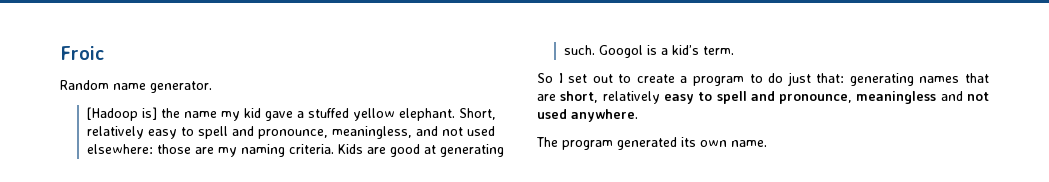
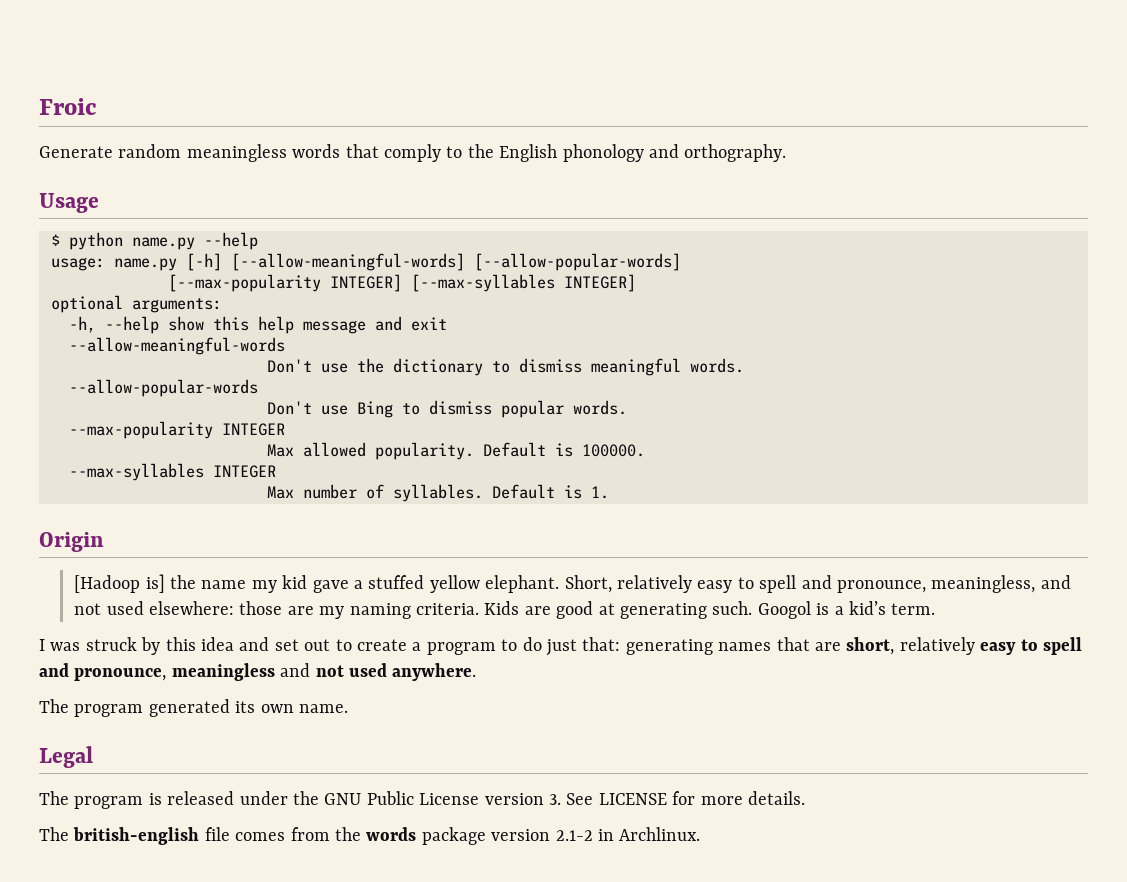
[60,80,212,93] Random name generator. -> [39,144,787,162] [39,193,99,213] [51,232,258,250] [51,253,681,271] [168,274,636,292] [51,295,222,313] [69,316,447,334] [69,337,285,355] [267,358,744,376] [69,379,258,397] [267,400,627,418] [69,421,285,439] [267,442,645,460] [69,463,276,481] [267,484,609,502] [39,532,104,552] Generate random meaningless words that comply to the English phonology and orthography. // Usage // $ python name.py --help // usage: name.py [-h] [--allow-meaningful-words] [--allow-popular-words] // [--max-popularity INTEGER] [--max-syllables INTEGER] // optional arguments: // -h, --help show this help message and exit // --allow-meaningful-words // Don't use the dictionary to dismiss meaningful words. // --allow-popular-words // Don't use Bing to dismiss popular words. // --max-popularity INTEGER // Max allowed popularity. Default is 100000. // --max-syllables INTEGER // Max number of syllables. Default is 1. // Origin
[537,73,563,83] So I -> [39,637,270,655] I was struck by this idea and
(767, 143) none -> [39,746,93,768] [39,791,805,809] [39,827,701,845] // Legal // The program is released under the GNU Public License version 3. See LICENSE for more details. // The british-english file comes from the words package version 2.1-2 in Archlinux.

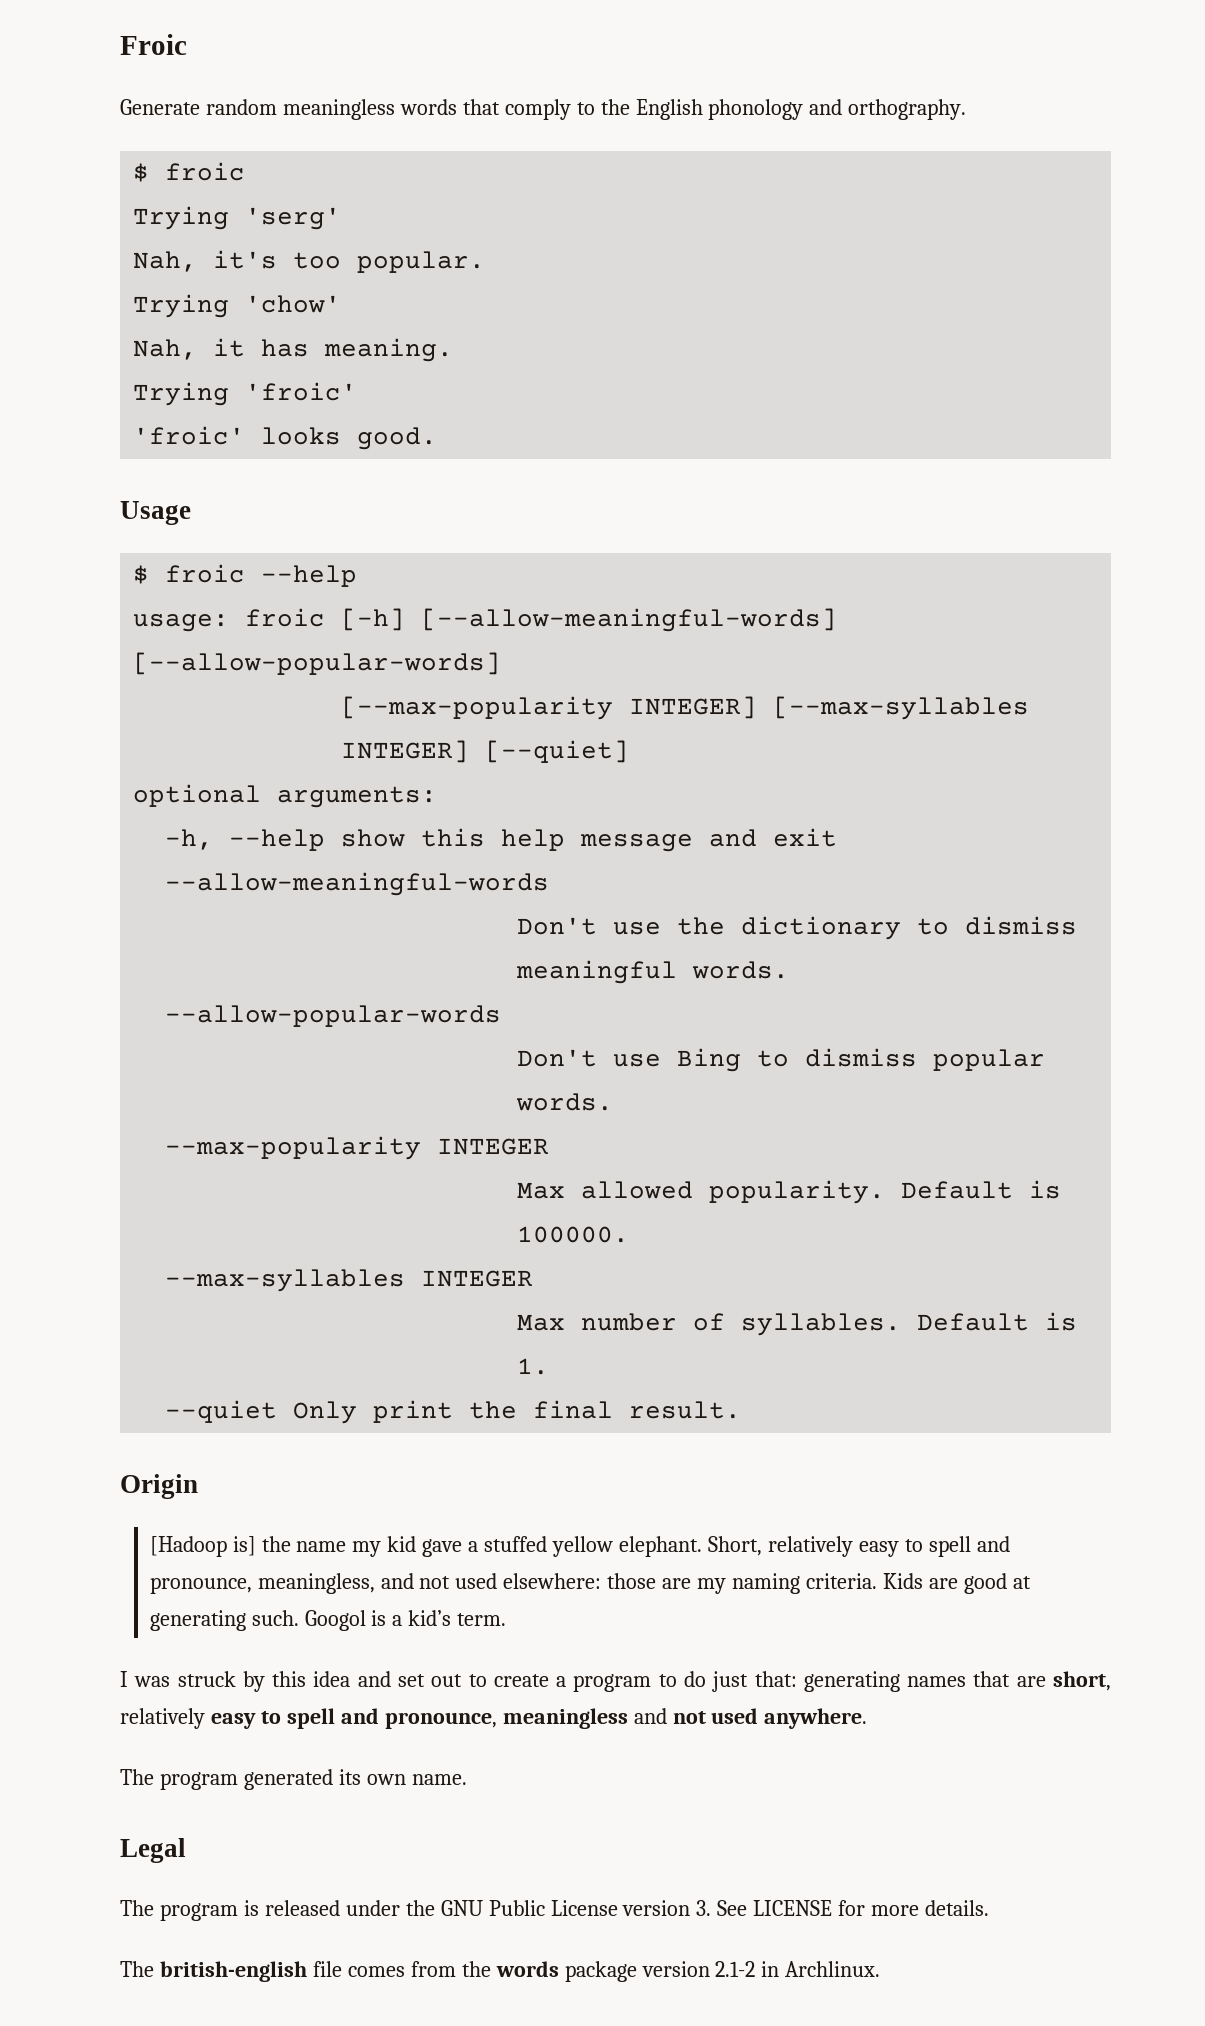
(787, 153) none -> [133,162,246,182] [133,206,342,230] [133,250,486,273] [133,294,342,318] [133,338,454,362] [133,382,358,406] [133,426,438,450] // $ froic // Trying 'serg' // Nah, it's too popular. // Trying 'chow' // Nah, it has meaning. // Trying 'froic' // 'froic' looks good.
[69,232,195,250] python name.py -> [165,564,246,583] froic
[114,258,177,271] name.py -> [245,608,326,627] froic
(636, 283) none -> [485,740,630,763] [--quiet]
(609, 492) none -> [165,1400,742,1424] // --quiet Only print the final result.

